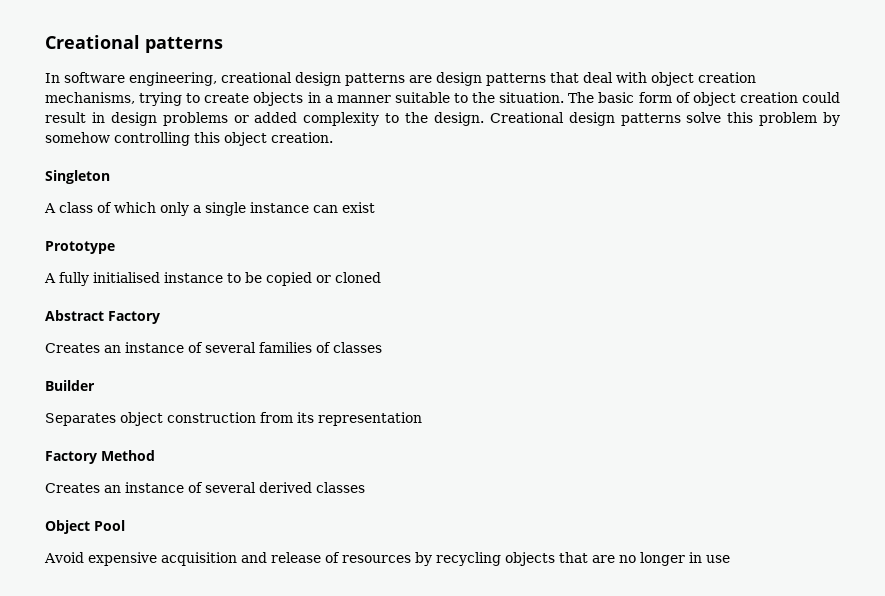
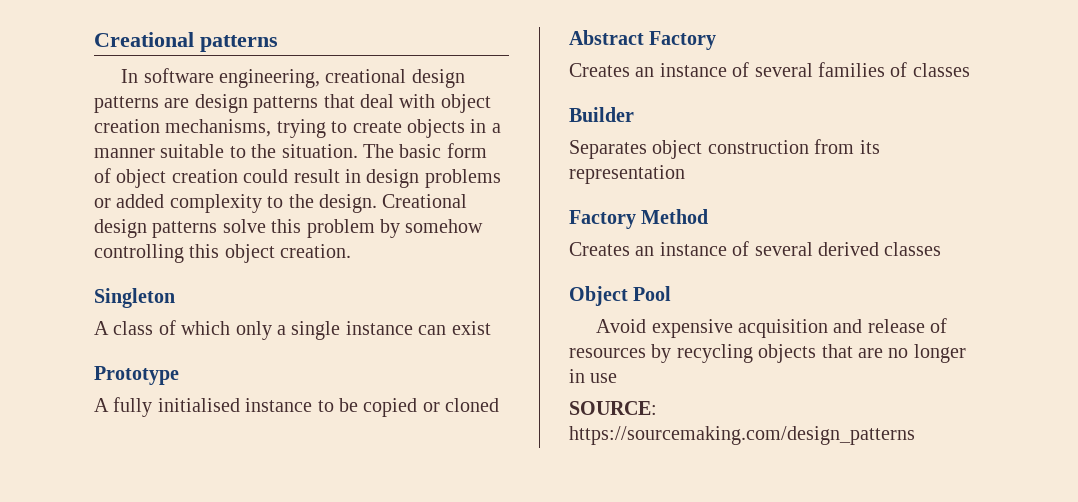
(730, 559) none -> [569,401,657,415] [569,426,915,445] // SOURCE: https://sourcemaking.com/design_patterns

